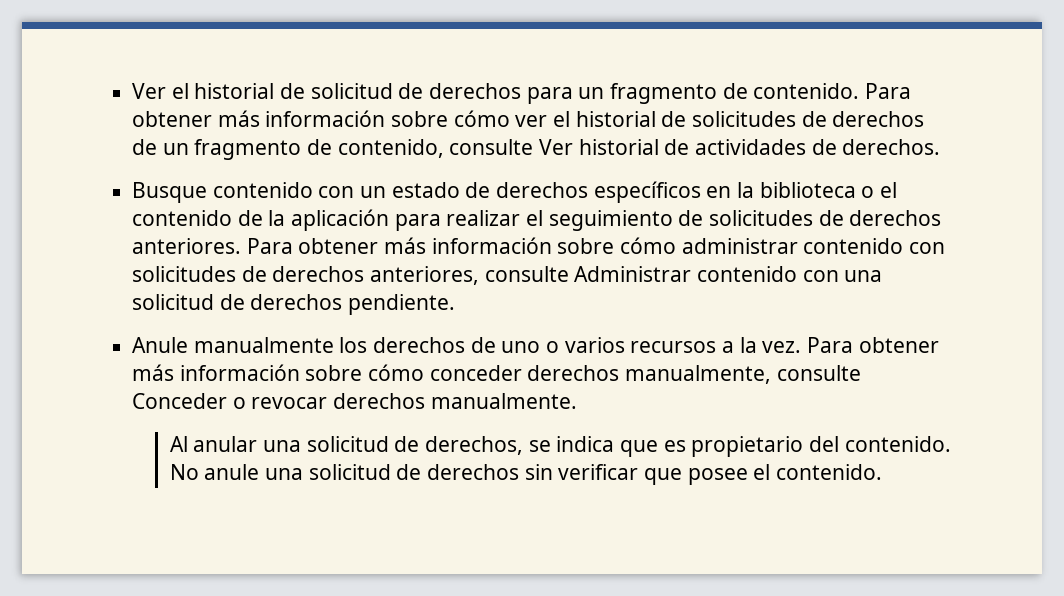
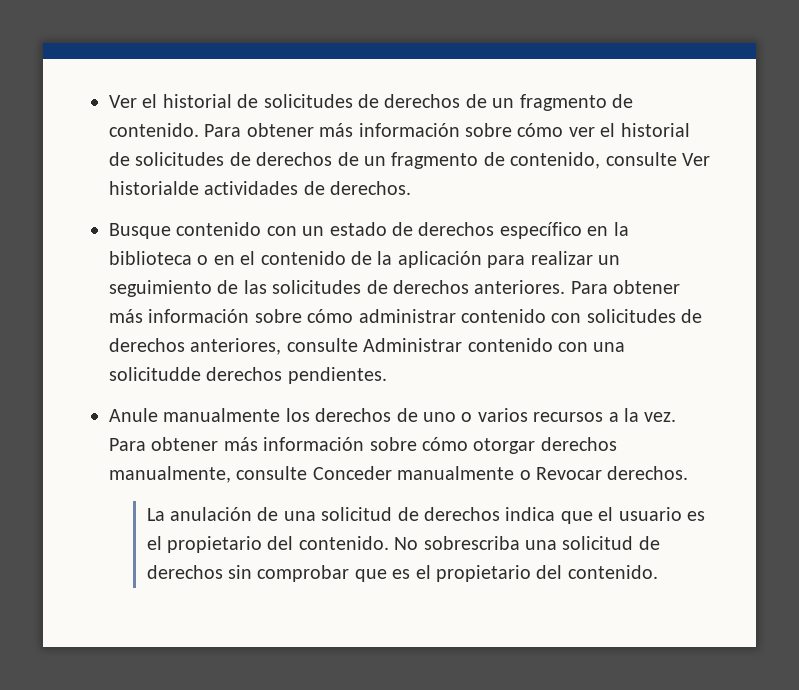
[310,83,573,104] solicitud de derechos para -> [263,94,487,108] solicitudes de derechos de
[578,139,690,155] historial de -> [109,181,199,195] historialde
[593,181,701,203] específicos -> [499,222,582,239] específico
(875, 192) none -> [213,255,235,265] en
[526,210,544,226] el -> [597,255,620,265] un
(704, 218) none -> [243,280,267,294] las
[132,294,456,315] solicitud de derechos pendiente. -> [109,367,387,384] solicitudde derechos pendientes.
[429,365,522,381] conceder -> [473,438,536,454] otorgar
[232,393,577,409] [169,436,686,457] o revocar derechos manualmente. // Al anular una solicitud de derechos, se indica que es -> [397,466,689,480] [146,507,706,524] [146,536,162,550] manualmente o Revocar derechos. // La anulación de una solicitud de derechos indica que el usuario es el
[204,464,260,480] anule -> [423,536,520,550] sobrescriba
[558,464,771,485] verificar que posee el -> [257,565,563,582] comprobar que es el propietario del

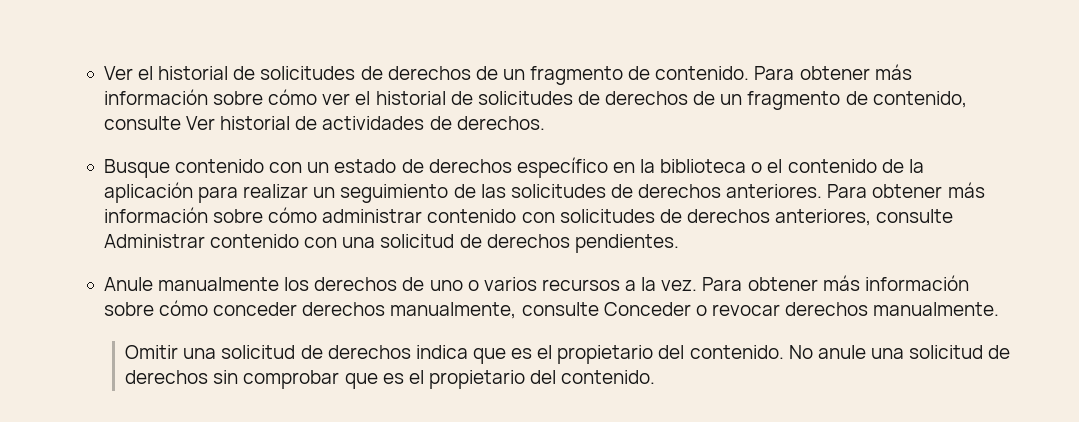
[109,181,199,195] historialde -> [220,116,318,130] historial de
[213,255,235,265] en -> (763, 167) none
[109,367,201,381] solicitudde -> [380,234,482,248] solicitud de
[473,438,536,454] otorgar -> [213,302,298,316] conceder
[397,466,689,480] [146,507,279,521] manualmente o Revocar derechos. // La anulación de -> [695,302,1000,316] [125,345,179,359] o revocar derechos manualmente. // Omitir
[598,507,682,521] el usuario -> (506, 356) none
[423,536,520,550] sobrescriba -> [817,345,866,359] anule

